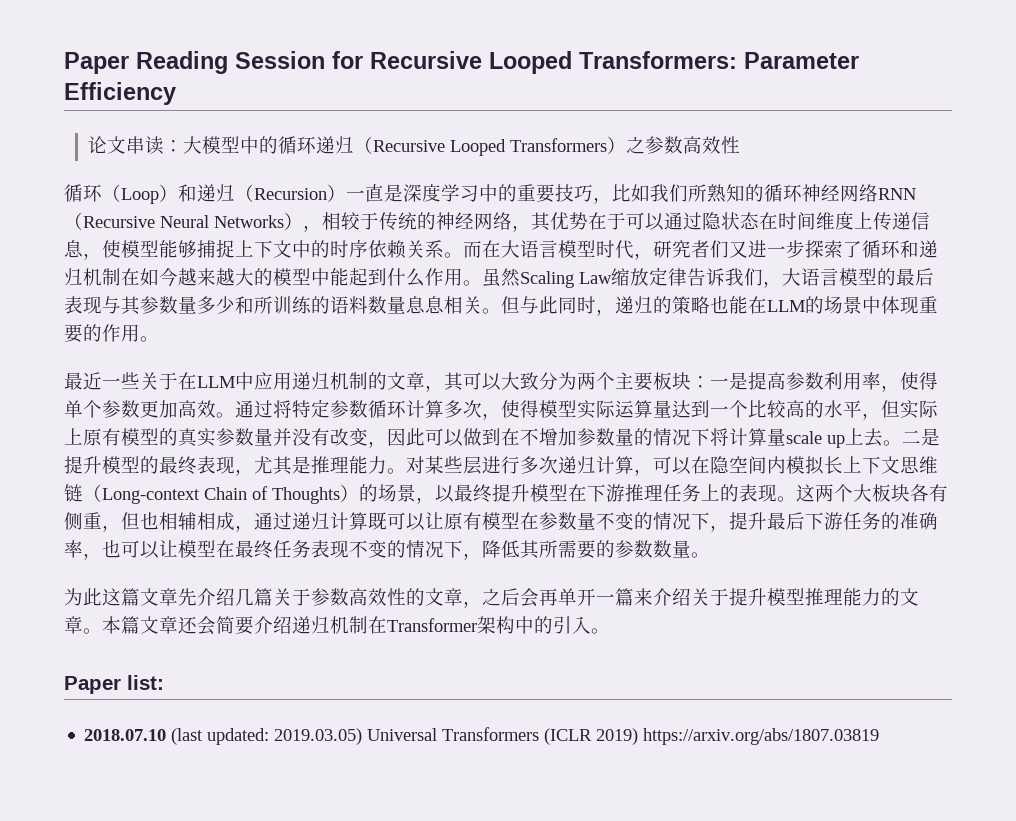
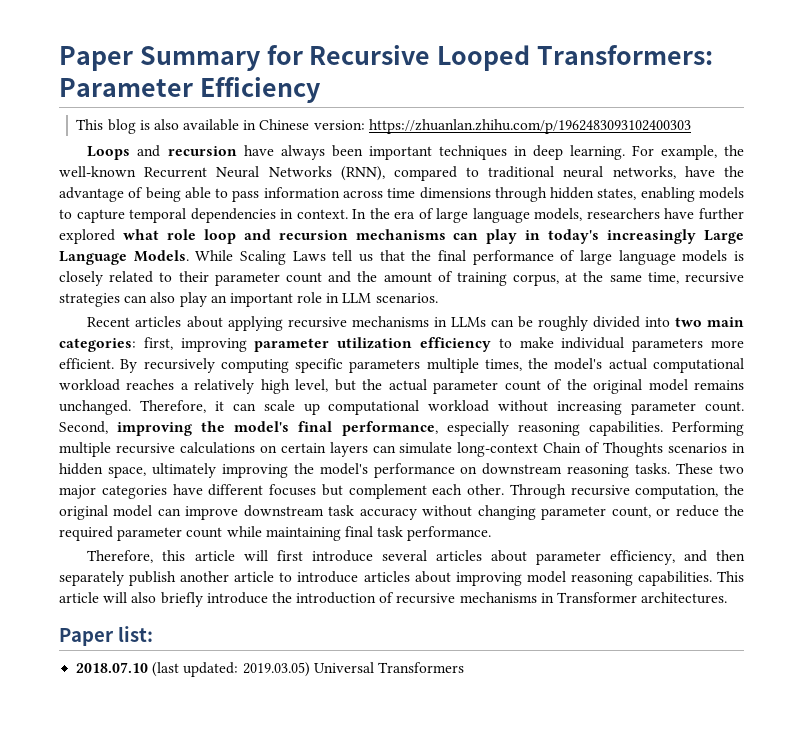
[64,51,325,74] Paper Reading Session -> [59,46,261,71] Paper Summary
[88,136,741,156] [64,184,916,204] [64,212,930,232] [64,239,938,260] [64,267,934,288] [64,296,938,316] [64,324,159,343] [64,372,938,392] [64,399,938,420] [64,428,940,448] [64,456,938,476] [64,484,948,504] [64,512,938,532] [64,540,710,560] [64,588,919,608] [64,616,610,635] 论文串读：大模型中的循环递归（Recursive Looped Transformers）之参数高效性 // 循环（Loop）和递归（Recursion）一直是深度学习中的重要技巧，比如我们所熟知的循环神经网络RNN（Recursive Neural Networks），相较于传统的神经网络，其优势在于可以通过隐状态在时间维度上传递信息，使模型能够捕捉上下文中的时序依赖关系。而在大语言模型时代，研究者们又进一步探索了循环和递归机制在如今越来越大的模型中能起到什么作用。虽然Scaling Law缩放定律告诉我们，大语言模型的最后表现与其参数量多少和所训练的语料数量息息相关。但与此同时，递归的策略也能在LLM的场景中体现重要的作用。 // 最近一些关于在LLM中应用递归机制的文章，其可以大致分为两个主要板块：一是提高参数利用率，使得单个参数更加高效。通过将特定参数循环计算多次，使得模型实际运算量达到一个比较高的水平，但实际上原有模型的真实参数量并没有改变，因此可以做到在不增加参数量的情况下将计算量scale up上去。二是提升模型的最终表现，尤其是推理能力。对某些层进行多次递归计算，可以在隐空间内模拟长上下文思维链（Long-context Chain of Thoughts）的场景，以最终提升模型在下游推理任务上的表现。这两个大板块各有侧重，但也相辅相成，通过递归计算既可以让原有模型在参数量不变的情况下，提升最后下游任务的准确率，也可以让模型在最终任务表现不变的情况下，降低其所需要的参数数量。 // 为此这篇文章先介绍几篇关于参数高效性的文章，之后会再单开一篇来介绍关于提升模型推理能力的文章。本篇文章还会简要介绍递归机制在Transformer架构中的引入。 -> [76,119,691,134] [87,145,744,160] [59,166,744,181] [59,187,745,202] [59,208,744,223] [59,229,744,244] [59,250,744,265] [59,271,744,286] [59,292,438,307] [87,316,744,331] [59,337,744,352] [59,358,744,373] [59,379,745,394] [59,400,744,415] [59,421,744,436] [59,442,745,457] [59,463,744,478] [59,484,744,499] [59,505,744,520] [59,526,492,541] [87,550,745,565] [59,571,744,586] [59,592,728,607] This blog is also available in Chinese version: https://zhuanlan.zhihu.com/p/1962483093102400303 // Loops and recursion have always been important techniques in deep learning. For example, the well-known Recurrent Neural Networks (RNN), compared to traditional neural networks, have the advantage of being able to pass information across time dimensions through hidden states, enabling models to capture temporal dependencies in context. In the era of large language models, researchers have further explored what role loop and recursion mechanisms can play in today's increasingly Large Language Models. While Scaling Laws tell us that the final performance of large language models is closely related to their parameter count and the amount of training corpus, at the same time, recursive strategies can also play an important role in LLM scenarios. // Recent articles about applying recursive mechanisms in LLMs can be roughly divided into two main categories: first, improving parameter utilization efficiency to make individual parameters more efficient. By recursively computing specific parameters multiple times, the model's actual computational workload reaches a relatively high level, but the actual parameter count of the original model remains unchanged. Therefore, it can scale up computational workload without increasing parameter count. Second, improving the model's final performance, especially reasoning capabilities. Performing multiple recursive calculations on certain layers can simulate long-context Chain of Thoughts scenarios in hidden space, ultimately improving the model's performance on downstream reasoning tasks. These two major categories have different focuses but complement each other. Through recursive computation, the original model can improve downstream task accuracy without changing parameter count, or reduce the required parameter count while maintaining final task performance. // Therefore, this article will first introduce several articles about parameter efficiency, and then separately publish another article to introduce articles about improving model reasoning capabilities. This article will also briefly introduce the introduction of recursive mechanisms in Transformer architectures.
[544,728,880,745] (ICLR 2019) https://arxiv.org/abs/1807.03819 -> (464, 667) none

